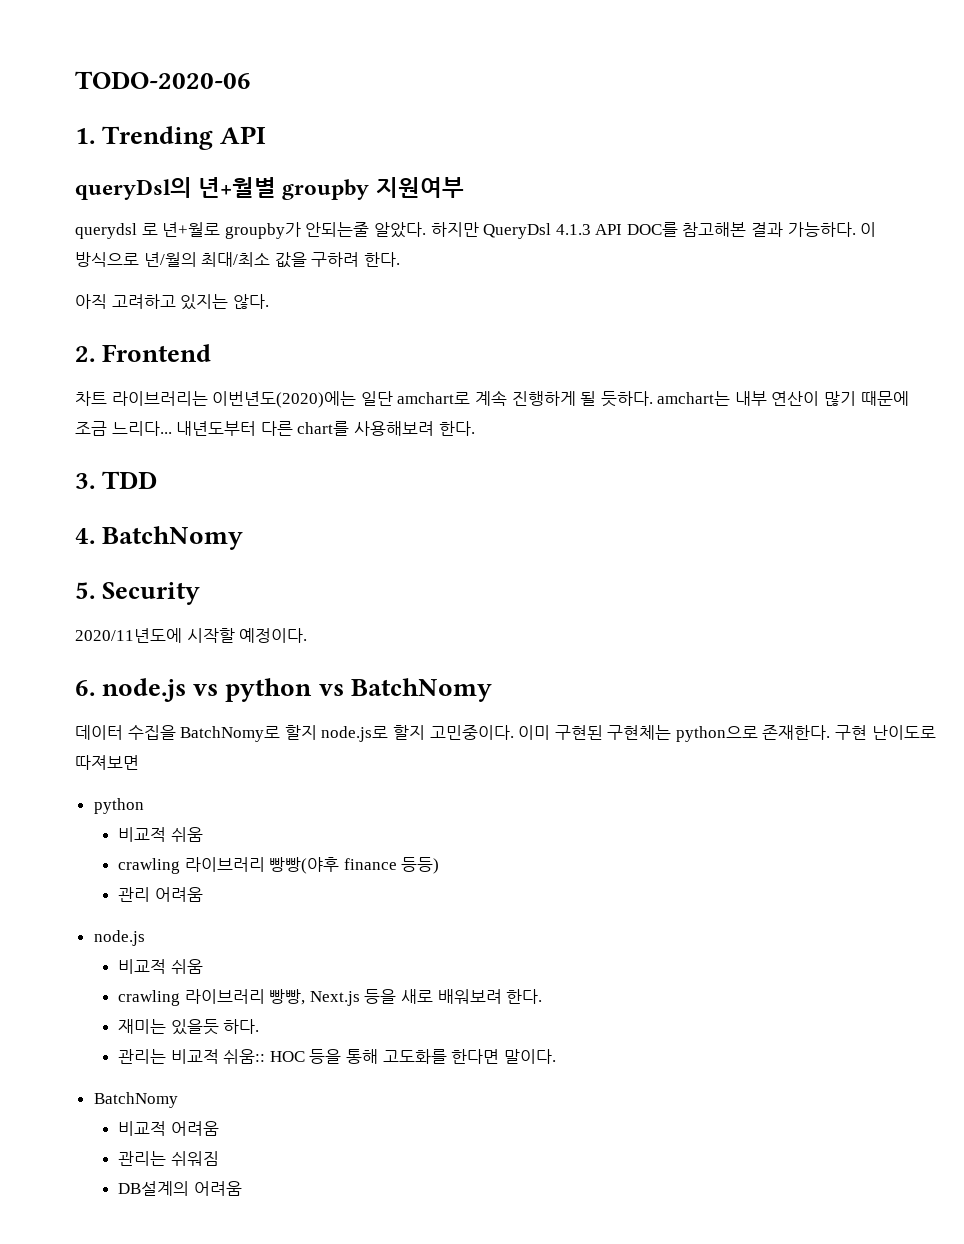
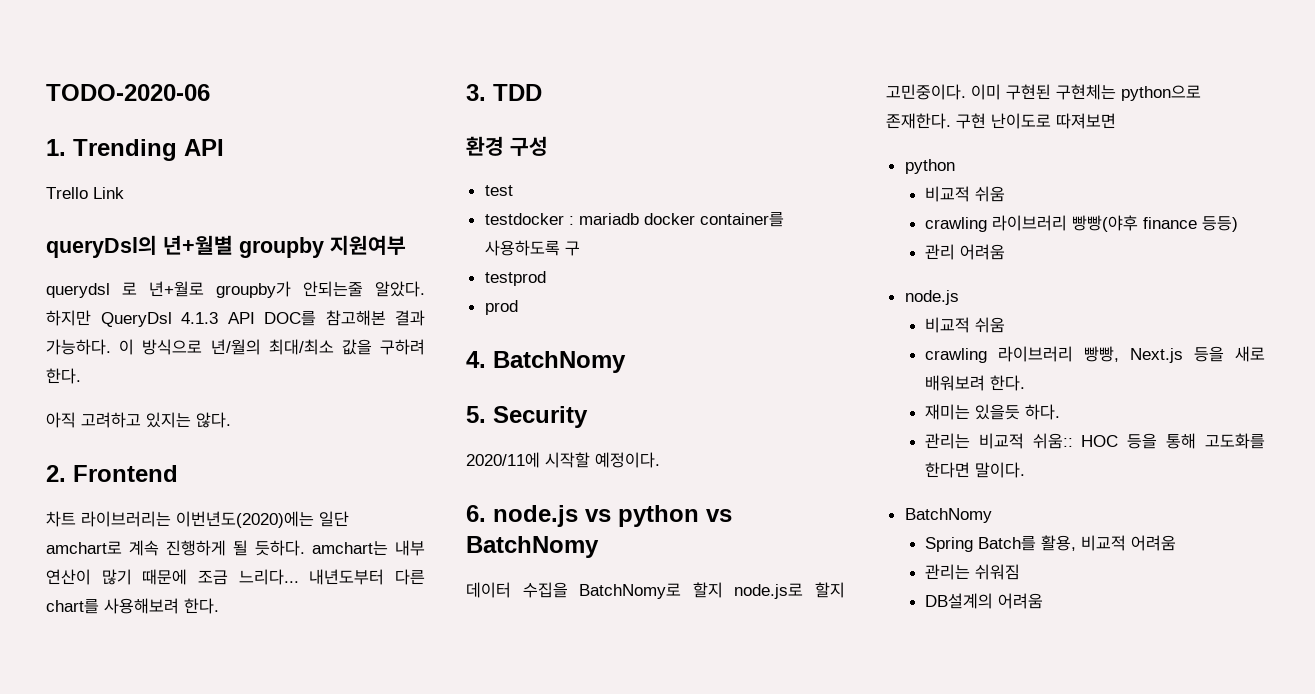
(267, 135) none -> [46,187,124,199] // Trello Link
(158, 480) none -> [466,136,548,156] [484,185,513,196] [484,212,784,227] [484,240,580,256] [484,271,546,286] [484,300,518,315] // 환경 구성 // test // testdocker : mariadb docker container를 사용하도록 구 // testprod // prod
[75,628,182,643] 2020/11년도에 -> [466,452,540,468] 2020/11에
(178, 1100) none -> [924,535,1076,552] Spring Batch를 활용,

